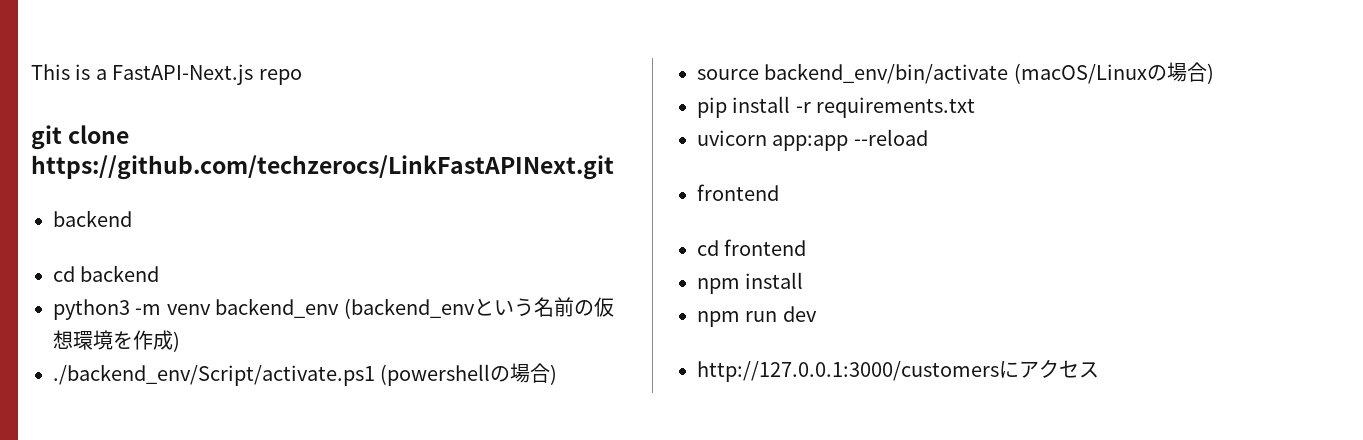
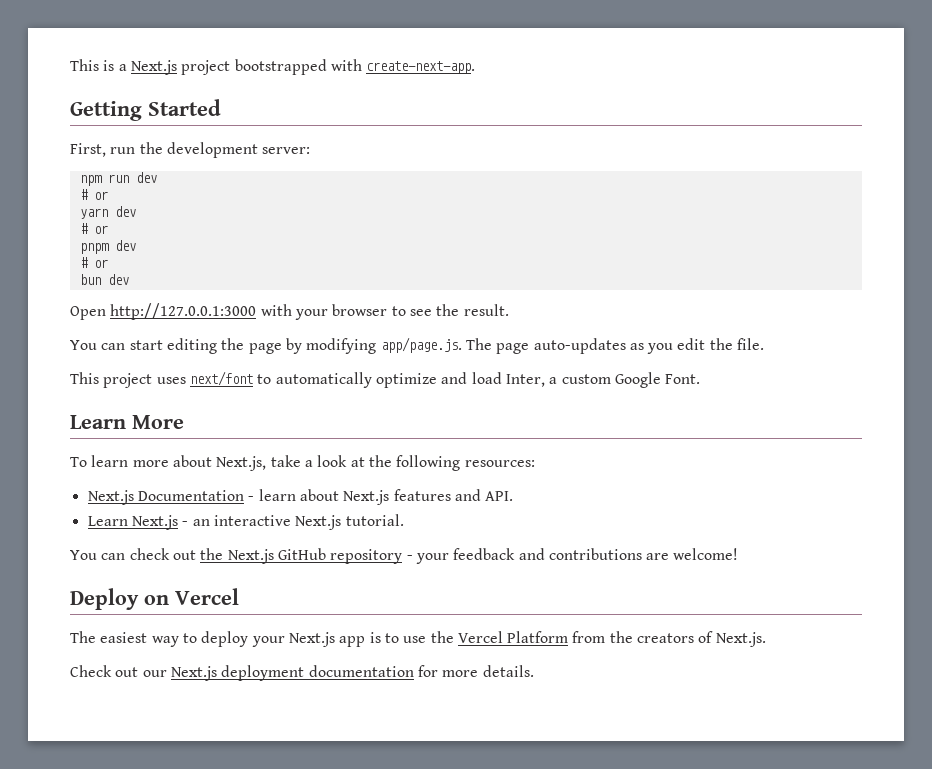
[112,64,302,85] [31,125,130,150] [31,155,614,180] [53,210,132,227] [53,265,160,282] [53,297,614,320] [53,330,180,352] [53,363,558,386] [697,62,1214,84] [697,96,976,118] [697,129,928,151] [697,184,779,201] [697,239,807,256] [697,272,804,294] [697,306,817,327] [697,359,1099,382] FastAPI-Next.js repo // git clone https://github.com/techzerocs/LinkFastAPINext.git // backend // cd backend // python3 -m venv backend_env (backend_envという名前の仮想環境を作成) // ./backend_env/Script/activate.ps1 (powershellの場合) // source backend_env/bin/activate (macOS/Linuxの場合) // pip install -r requirements.txt // uvicorn app:app --reload // frontend // cd frontend // npm install // npm run dev // http://127.0.0.1:3000/customersにアクセス -> [130,59,476,75] [70,99,221,121] [70,142,311,158] [79,172,157,186] [79,189,108,200] [79,206,136,219] [79,223,108,234] [79,240,136,254] [79,257,108,268] [79,274,129,285] [70,303,509,320] [70,337,765,354] [70,371,701,388] [70,415,184,429] [70,455,535,471] [87,489,514,505] [87,514,404,530] [70,548,739,564] [70,588,239,610] [70,631,766,647] [70,665,534,681] Next.js project bootstrapped with create-next-app. // Getting Started // First, run the development server: // npm run dev // # or // yarn dev // # or // pnpm dev // # or // bun dev // Open http://127.0.0.1:3000 with your browser to see the result. // You can start editing the page by modifying app/page.js. The page auto-updates as you edit the file. // This project uses next/font to automatically optimize and load Inter, a custom Google Font. // Learn More // To learn more about Next.js, take a look at the following resources: // Next.js Documentation - learn about Next.js features and API. // Learn Next.js - an interactive Next.js tutorial. // You can check out the Next.js GitHub repository - your feedback and contributions are welcome! // Deploy on Vercel // The easiest way to deploy your Next.js app is to use the Vercel Platform from the creators of Next.js. // Check out our Next.js deployment documentation for more details.

